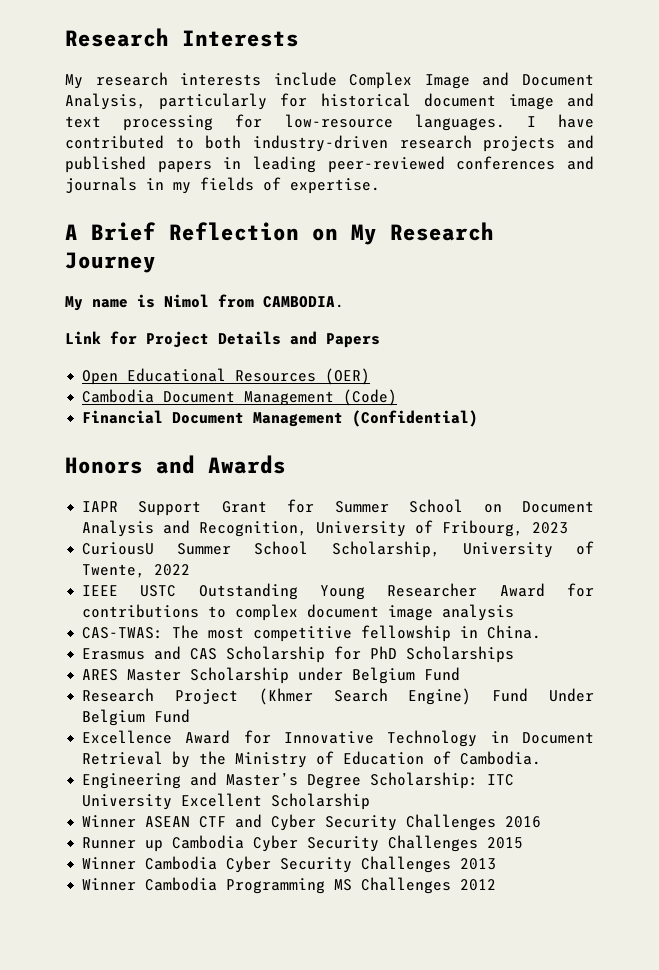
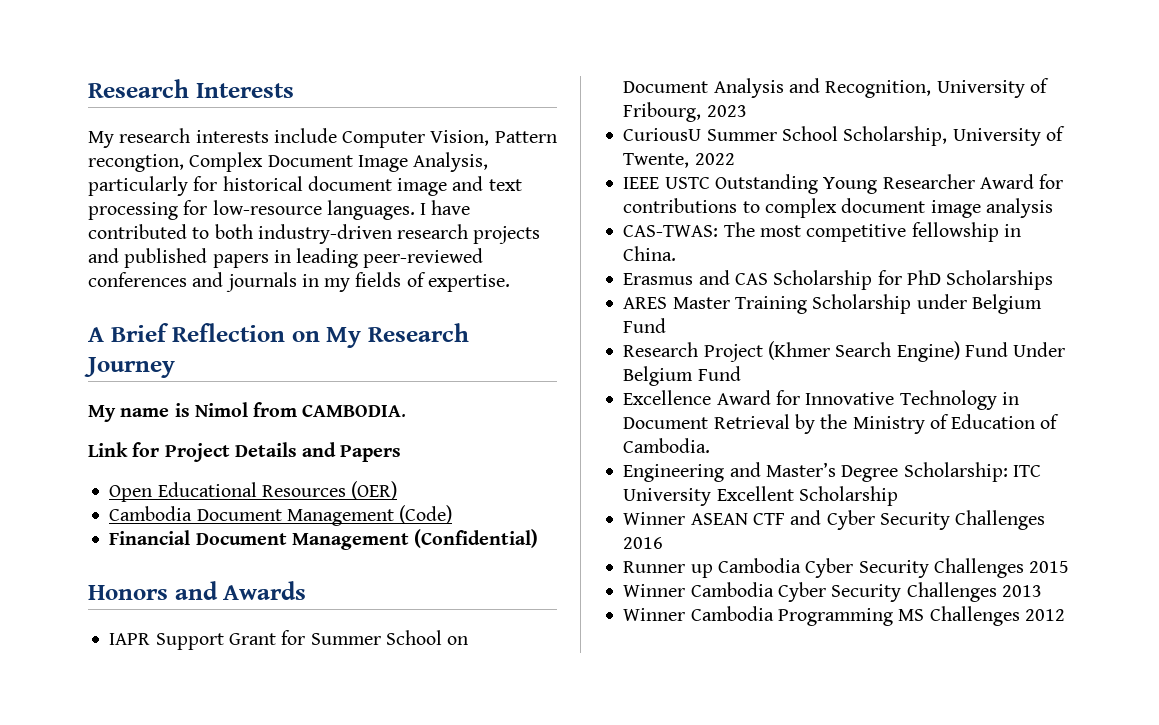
[349,72,594,89] Complex Image and Document -> [342,130,557,148] [88,152,408,172] Computer Vision, Pattern recongtion, Complex Document Image
(182, 675) none -> [734,296,807,314] Training

